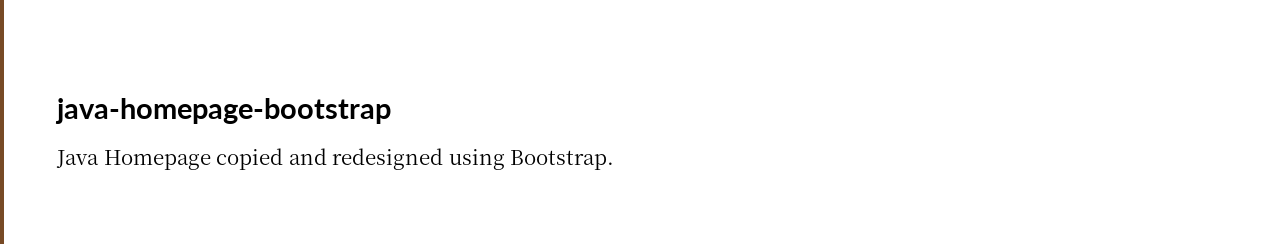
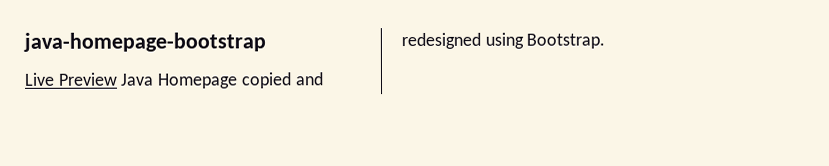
(391, 111) none -> [24,72,118,86] Live Preview

